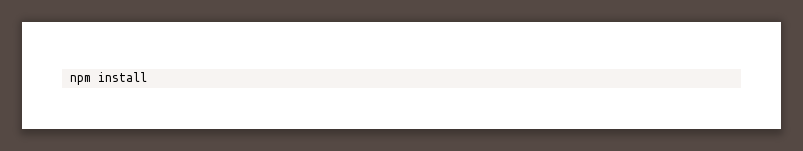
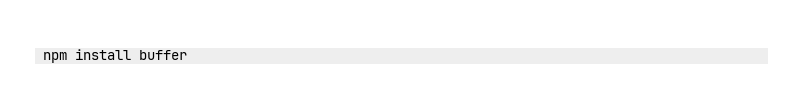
(147, 77) none -> [139,50,188,60] buffer

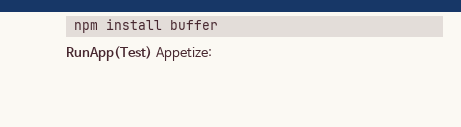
(188, 55) none -> [66,46,212,61] // RunApp(Test) Appetize:

